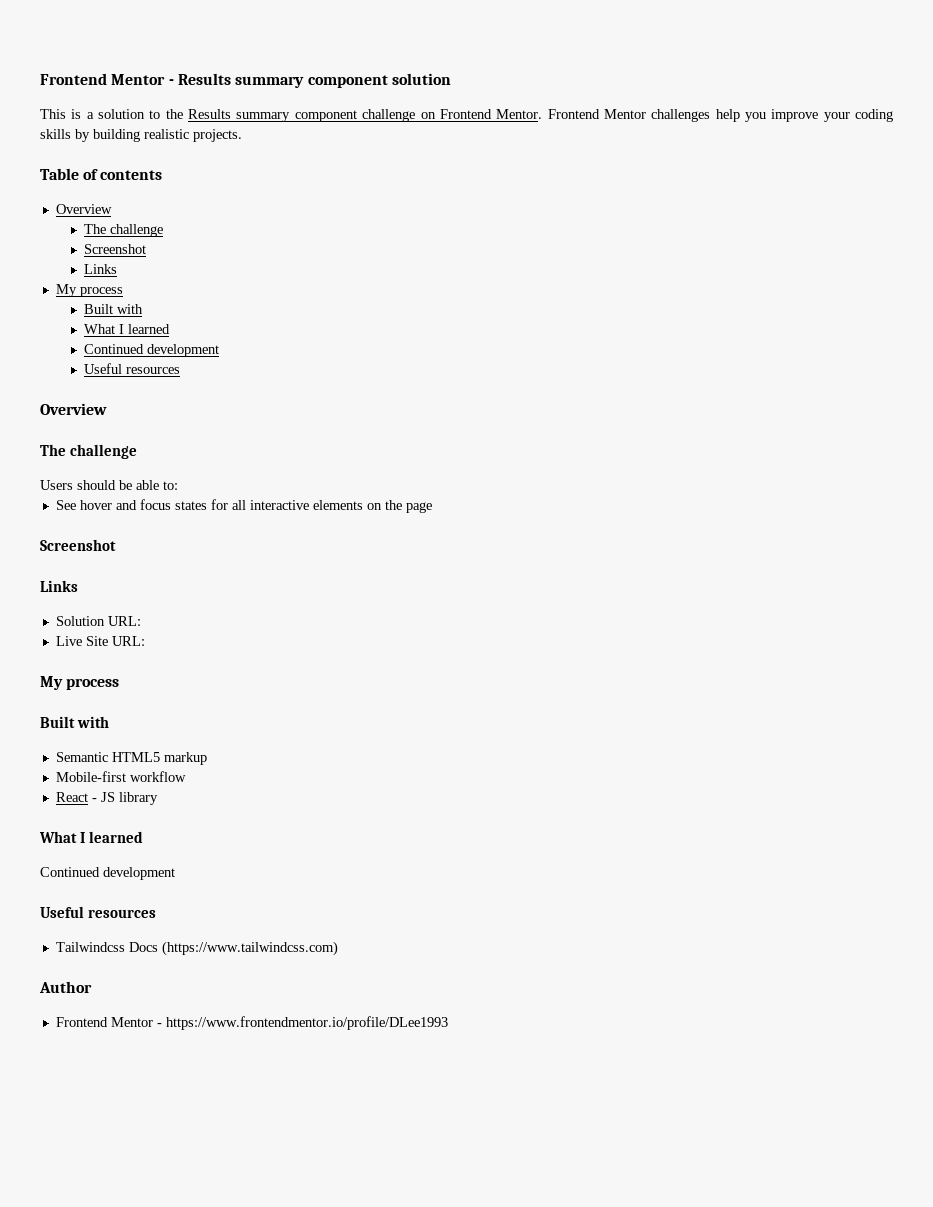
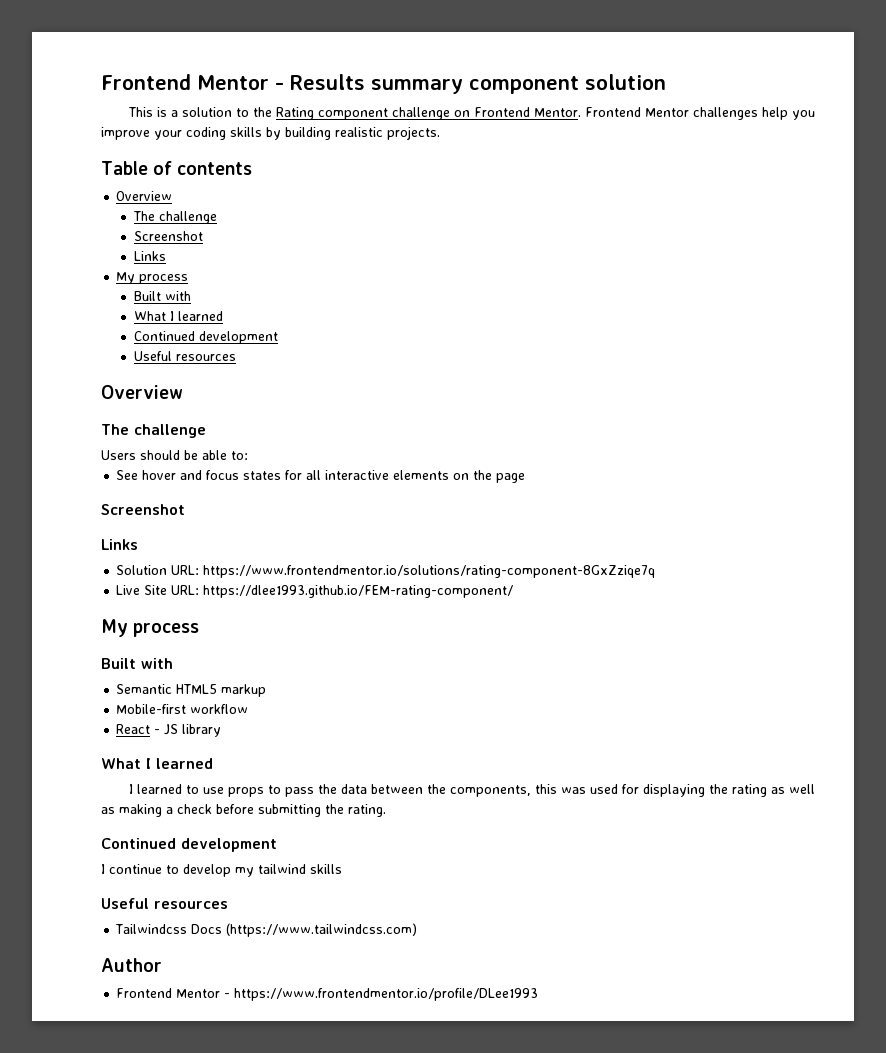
[188,109,291,122] Results summary -> [275,107,314,120] Rating
(141, 621) none -> [203,565,656,578] https://www.frontendmentor.io/solutions/rating-component-8GxZziqe7q
(145, 641) none -> [203,585,514,598] https://dlee1993.github.io/FEM-rating-component/
[40,867,175,880] Continued development -> [128,784,815,797] [101,804,386,817] [101,838,277,852] [101,864,342,877] I learned to use props to pass the data between the components, this was used for displaying the rating as well as making a check before submitting the rating. // Continued development // I continue to develop my tailwind skills

